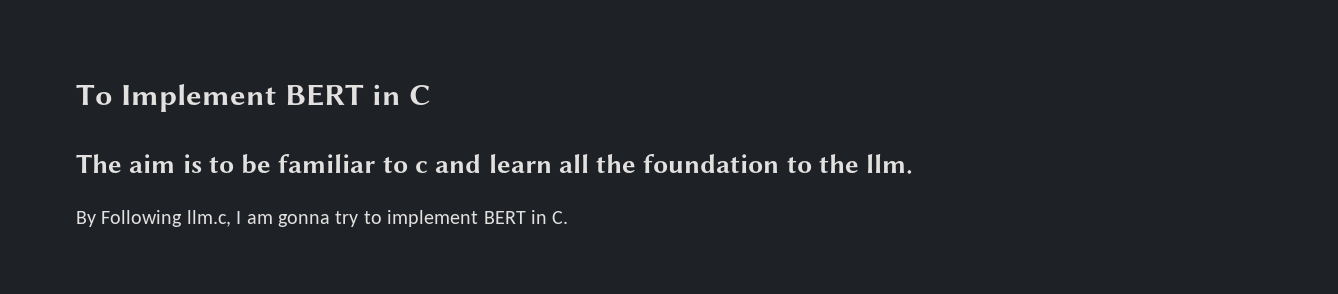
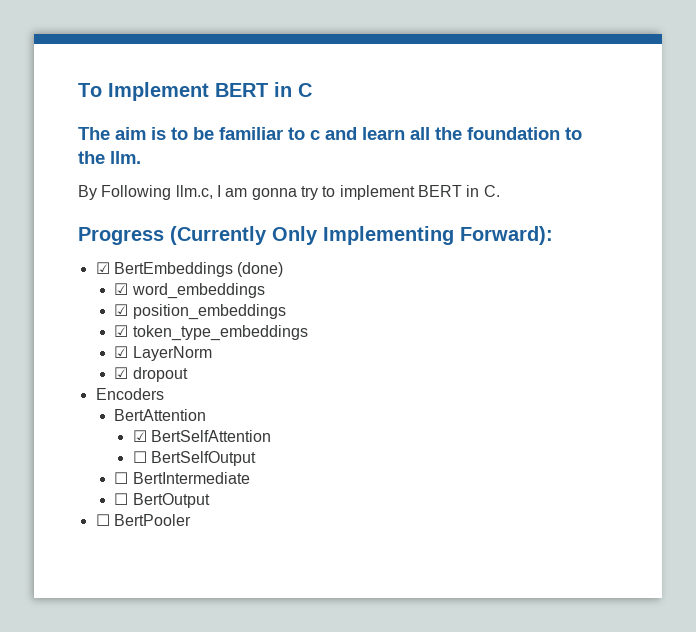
(569, 217) none -> [78,226,553,245] [95,262,284,277] [114,283,265,299] [114,304,286,320] [114,325,308,341] [114,346,212,361] [114,367,188,382] [95,388,164,400] [114,409,207,421] [132,430,272,442] [132,451,257,466] [114,472,250,484] [114,493,210,508] [95,514,191,526] // Progress (Currently Only Implementing Forward): // ☑ BertEmbeddings (done) // ☑ word_embeddings // ☑ position_embeddings // ☑ token_type_embeddings // ☑ LayerNorm // ☑ dropout // Encoders // BertAttention // ☑ BertSelfAttention // ☐ BertSelfOutput // ☐ BertIntermediate // ☐ BertOutput // ☐ BertPooler

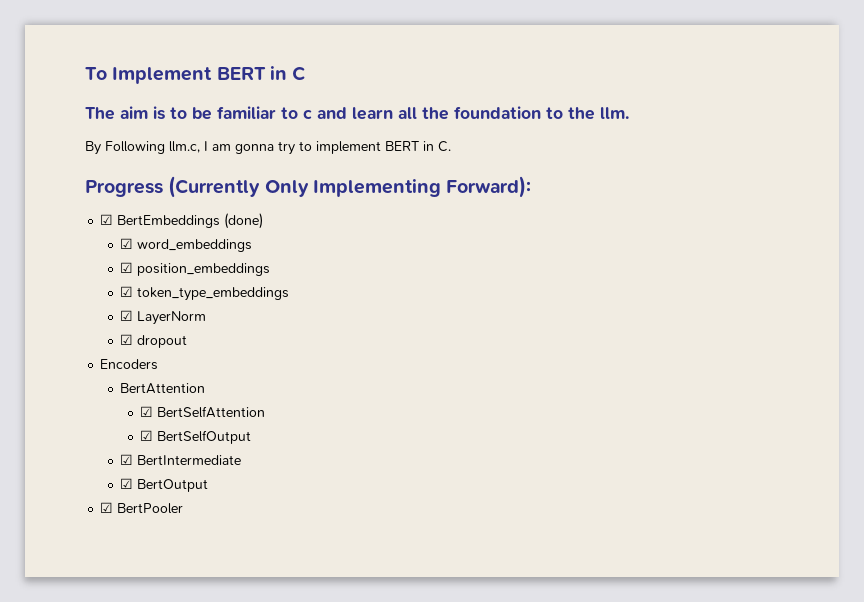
[132,451,147,463] ☐ -> [140,430,154,441] ☑
[114,472,129,484] ☐ -> [120,454,134,465] ☑
[114,493,129,505] ☐ -> [120,478,134,489] ☑
[95,514,110,526] ☐ -> [100,502,114,513] ☑

